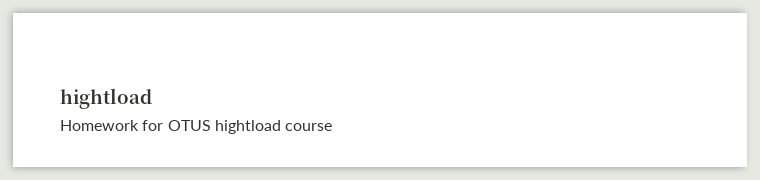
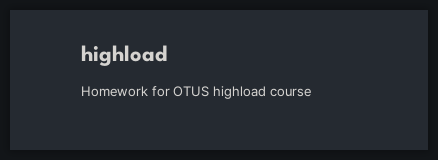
[60,88,152,109] hightload -> [81,45,168,66] highload
[214,120,281,134] hightload -> [212,86,266,99] highload

